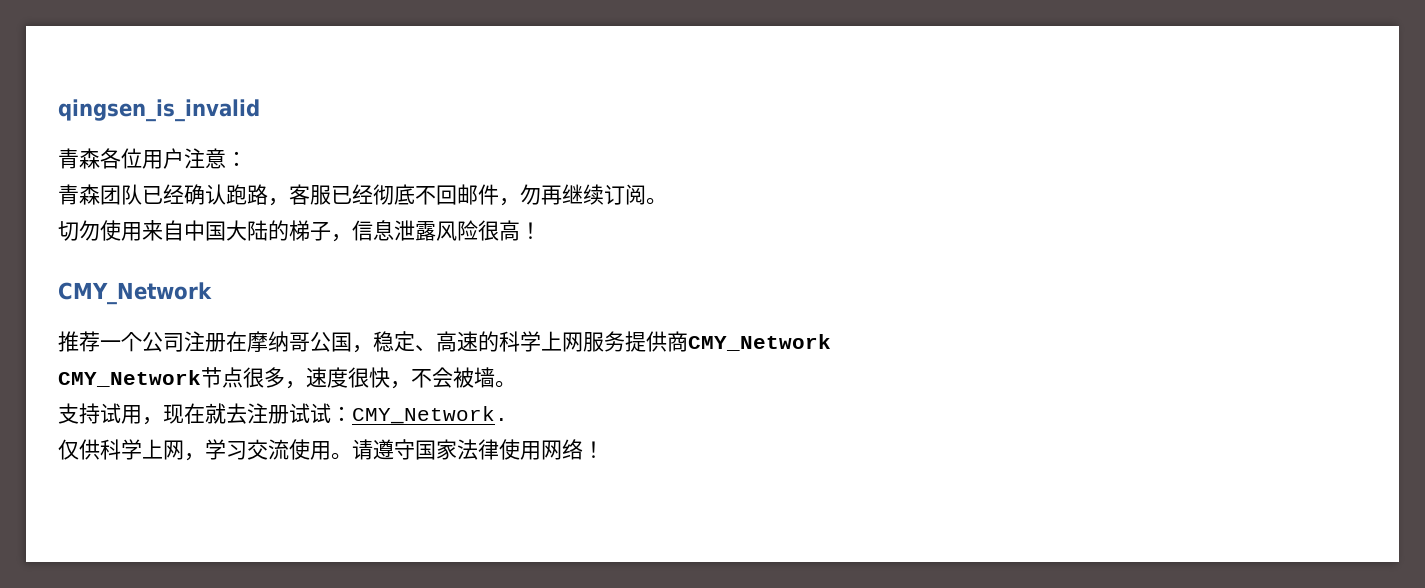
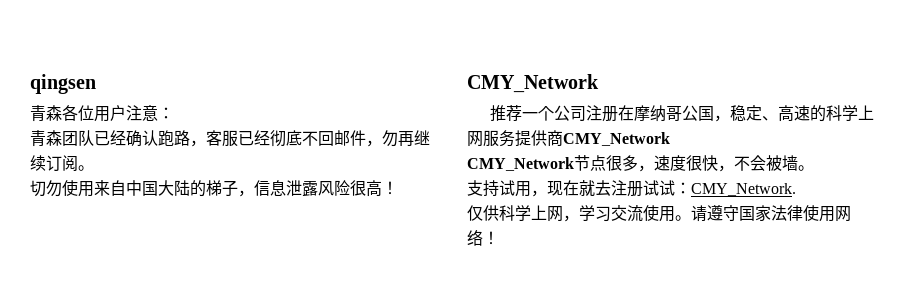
[58,99,260,122] qingsen_is_invalid -> [30,74,96,94] qingsen

